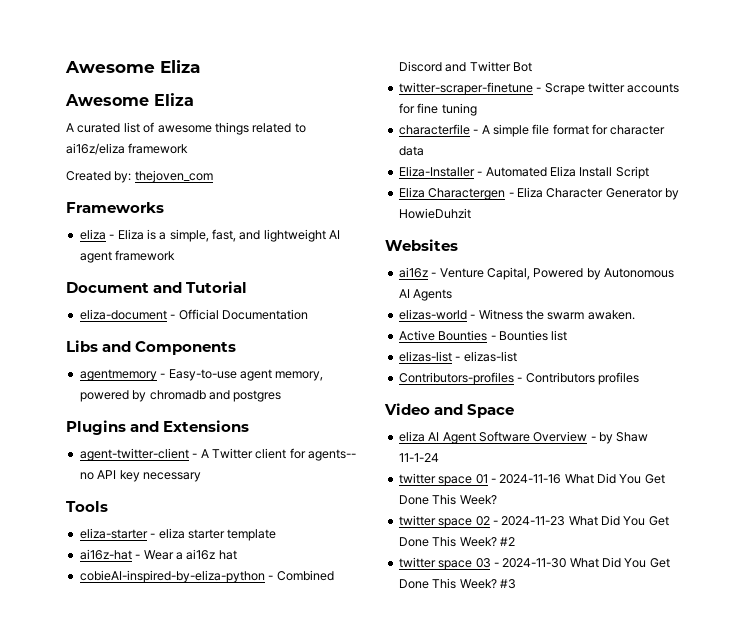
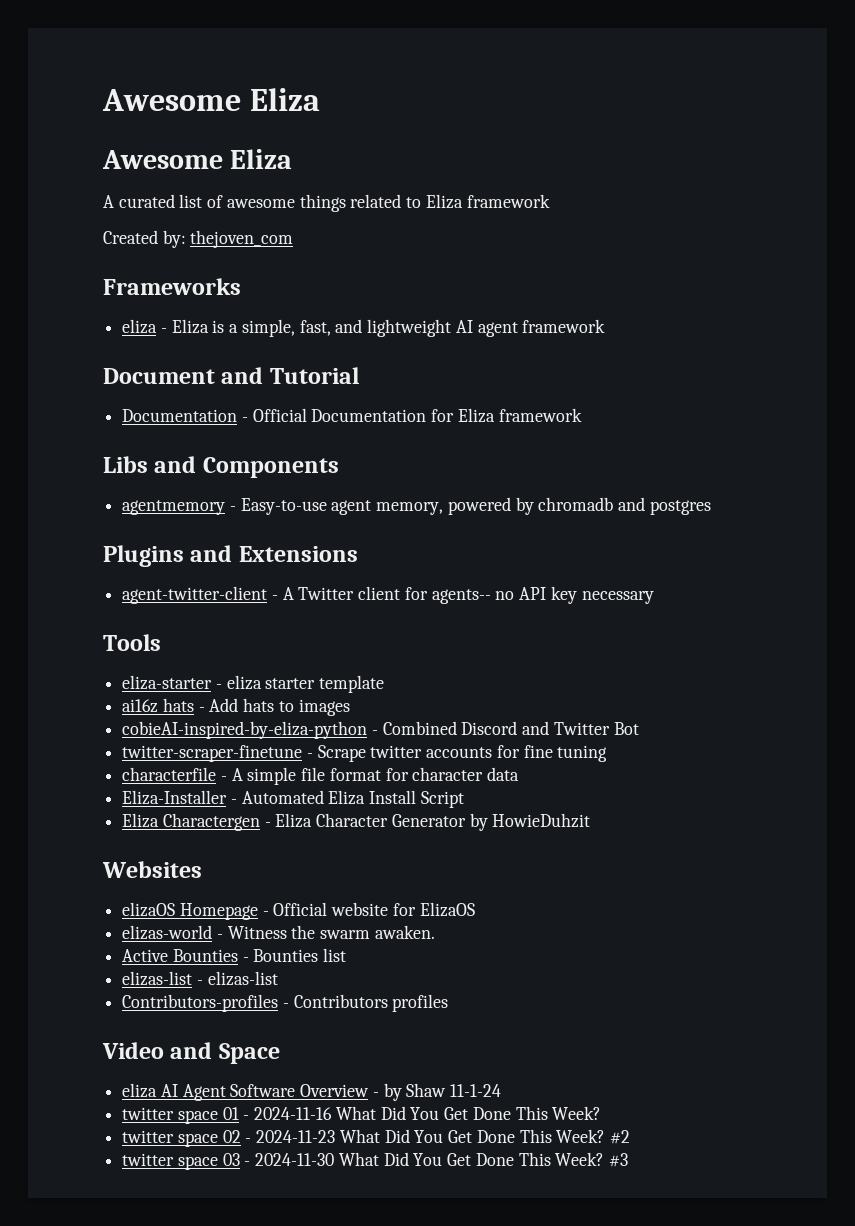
[66,143,125,155] ai16z/eliza -> [425,194,463,209] Eliza
[79,309,167,320] eliza-document -> [122,409,238,422] Documentation
(308, 314) none -> [431,408,582,423] for Eliza framework
[79,549,237,560] ai16z-hat - Wear a ai16z hat -> [122,698,350,716] ai16z hats - Add hats to images
[398,267,674,280] [398,289,453,301] ai16z - Venture Capital, Powered by Autonomous AI Agents -> [122,902,475,920] elizaOS Homepage - Official website for ElizaOS

